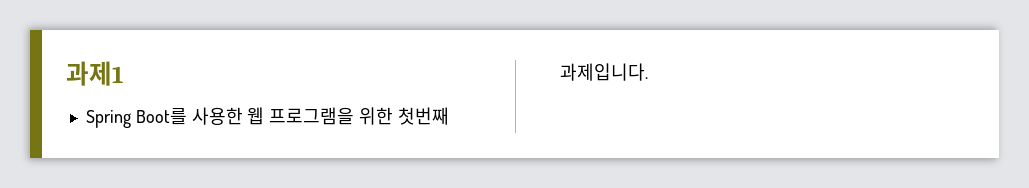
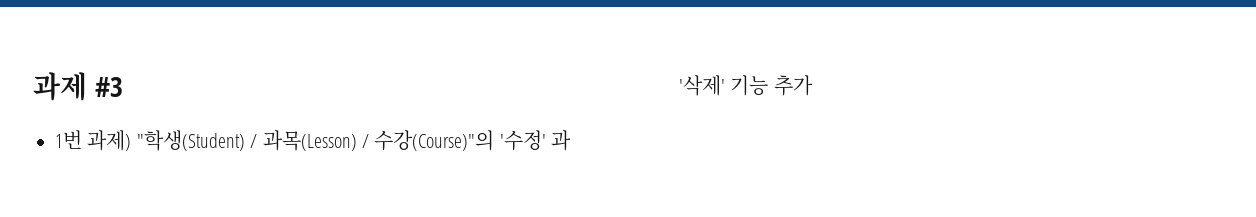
[66,61,123,86] [85,107,449,128] [559,63,648,81] 과제1 // Spring Boot를 사용한 웹 프로그램을 위한 첫번째 과제입니다. -> [33,72,123,101] [55,130,572,151] [679,75,813,96] 과제 #3 // 1번 과제) "학생(Student) / 과목(Lesson) / 수강(Course)"의 '수정' 과 '삭제' 기능 추가

